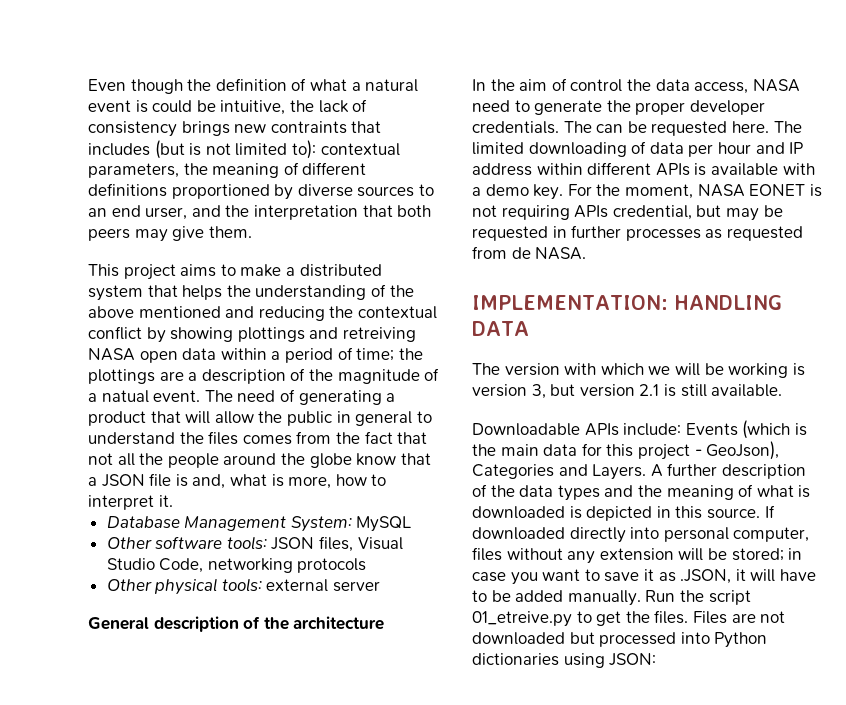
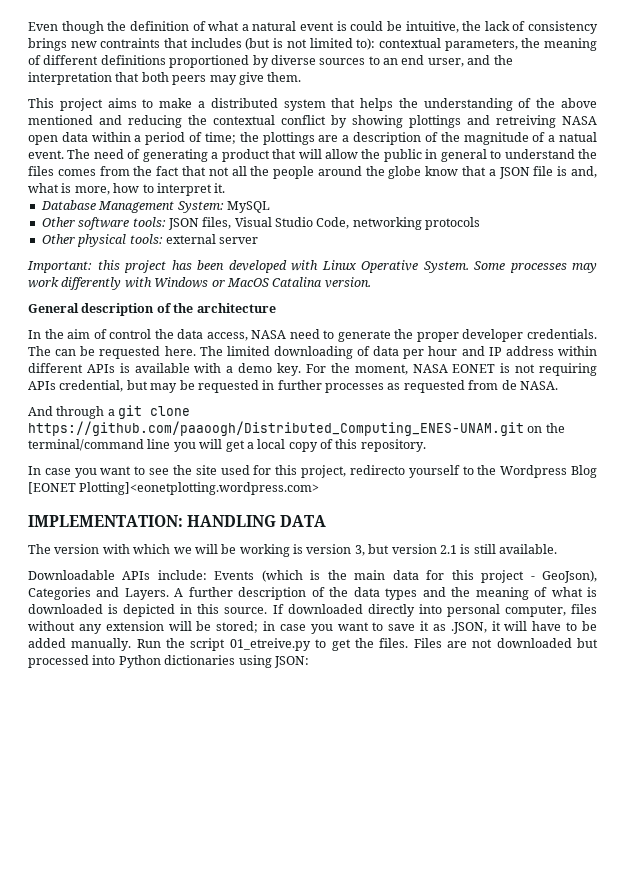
(381, 586) none -> [27,260,597,273] [28,277,371,290] // Important: this project has been developed with Linux Operative System. Some processes may work differently with Windows or MacOS Catalina version.
(587, 253) none -> [28,405,191,419] [28,421,565,436] [28,439,426,452] [28,465,597,478] [28,482,320,495] // And through a git clone https://github.com/paaoogh/Distributed_Computing_ENES-UNAM.git on the terminal/command line you will get a local copy of this repository. // In case you want to see the site used for this project, redirecto yourself to the Wordpress Blog [EONET Plotting]<eonetplotting.wordpress.com>

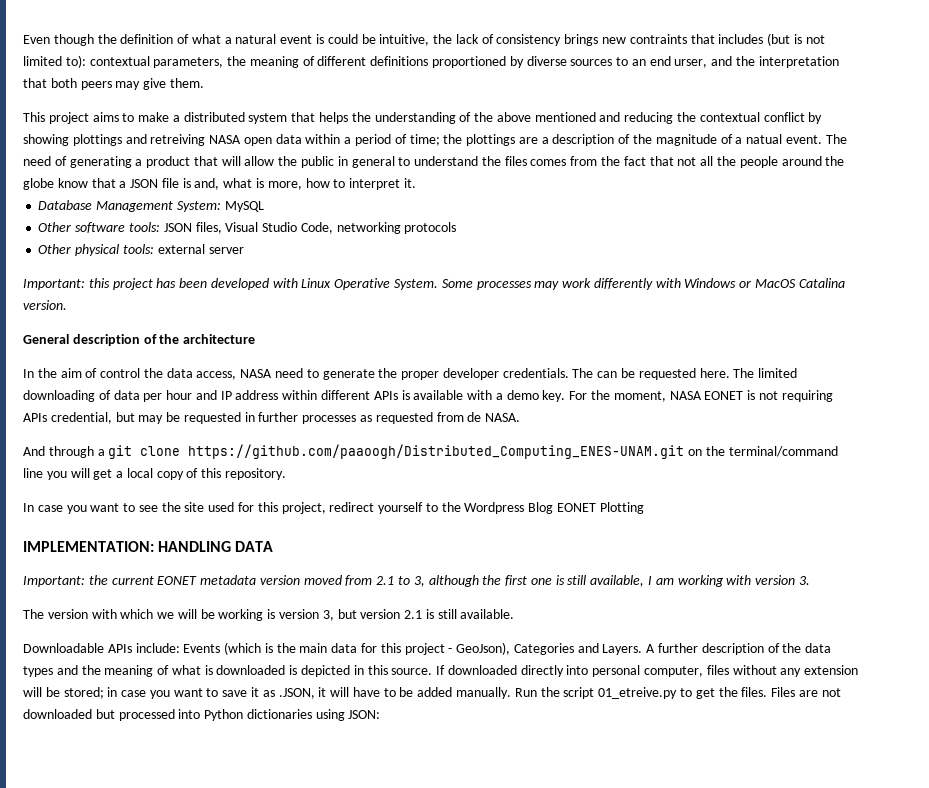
[349,465,405,475] redirecto -> [329,502,375,512] redirect
[28,482,320,495] [EONET Plotting]<eonetplotting.wordpress.com> -> [557,502,644,514] EONET Plotting
(327, 521) none -> [23,575,810,587] // Important: the current EONET metadata version moved from 2.1 to 3, although the first one is still available, I am working with version 3.

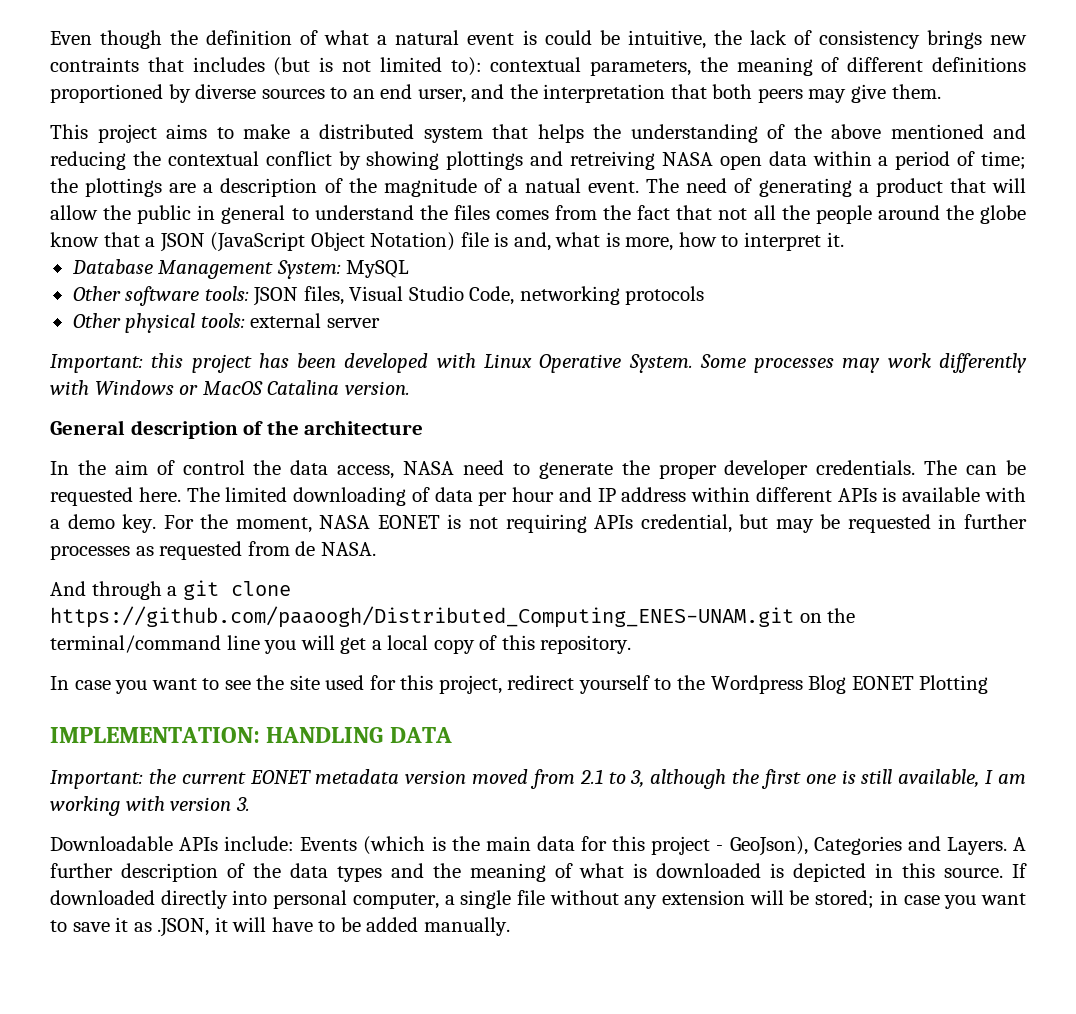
(159, 183) none -> [210,232,456,252] (JavaScript Object Notation)
[23,609,515,621] // The version with which we will be working is version 3, but version 2.1 is still available. -> (250, 804) none
[706,665,729,675] files -> [444,890,545,909] a single file
[514,687,841,699] [23,709,381,721] Run the script 01_etreive.py to get the files. Files are not downloaded but processed into Python dictionaries using JSON: -> (510, 926) none

